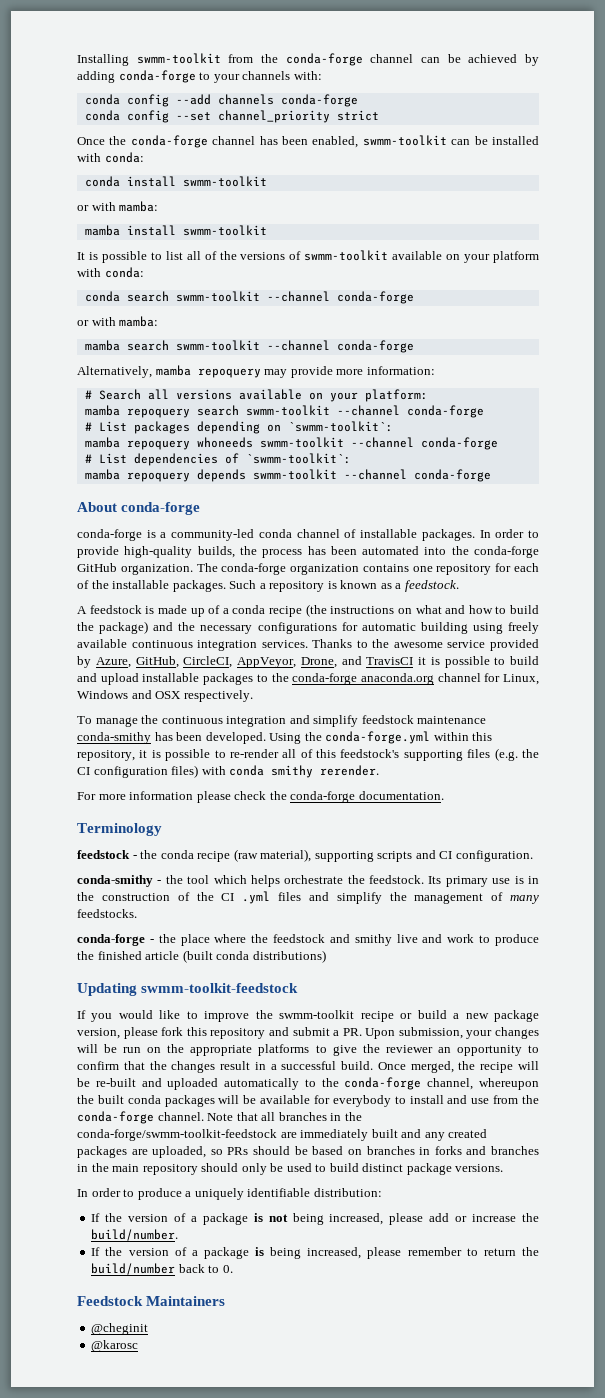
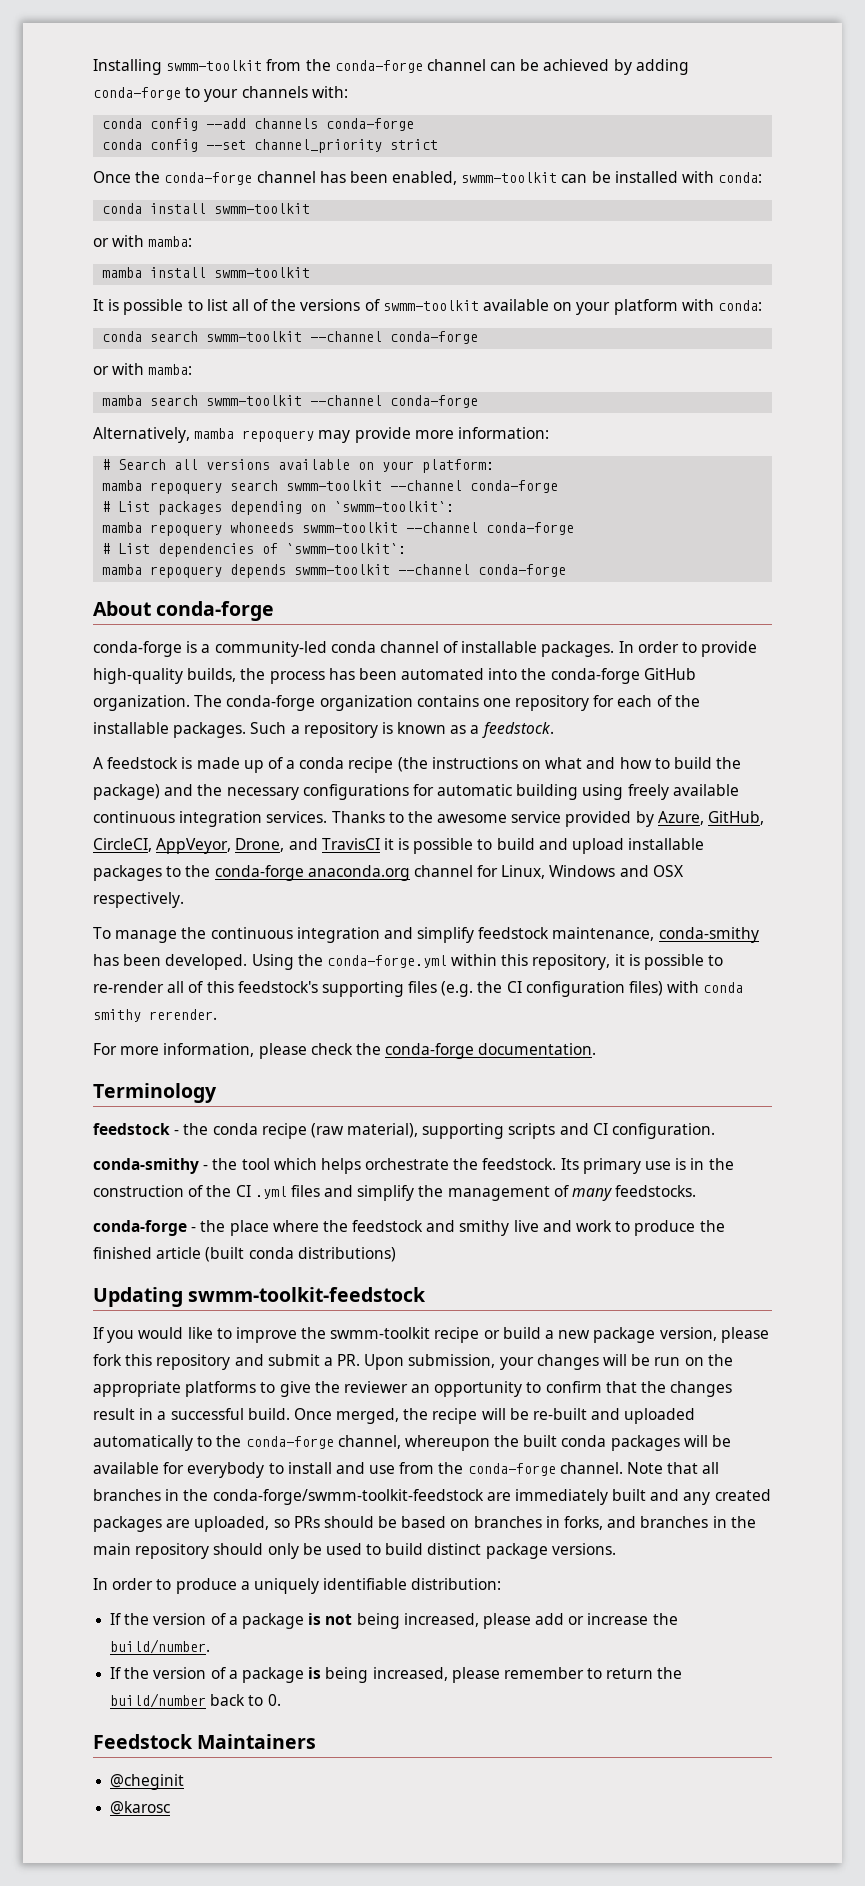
[417,716,487,724] maintenance -> [552,927,655,941] maintenance,
[129,791,194,800] information -> [163,1043,255,1057] information,
[434,1146,462,1155] forks -> [564,1516,604,1530] forks,

